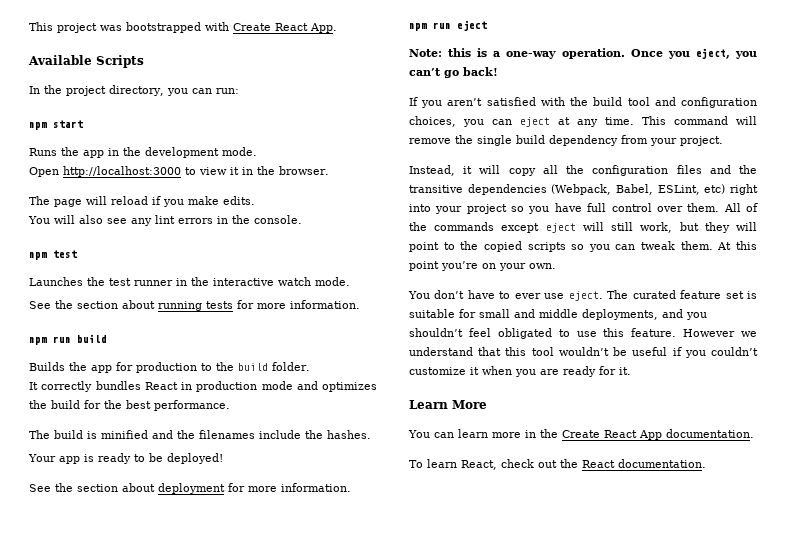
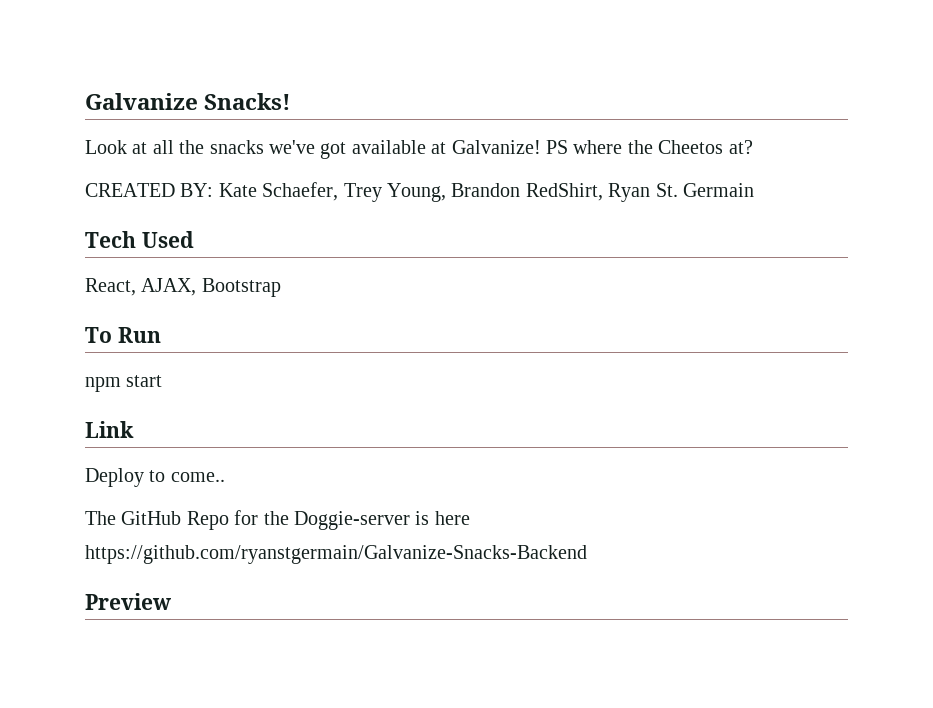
[29,22,337,33] [28,55,144,68] [29,85,239,96] [29,120,83,130] [29,147,257,158] [29,166,329,177] [29,196,255,207] [28,215,302,226] [29,250,77,260] [29,277,350,286] [29,300,360,311] [29,334,107,345] [29,362,310,373] [29,381,377,392] [29,400,230,411] [29,430,371,439] [28,453,223,464] [29,483,351,494] [409,20,487,31] [409,48,757,59] [409,67,498,78] [409,97,757,108] [409,116,757,127] [409,135,723,146] [409,165,757,176] [409,184,758,195] [409,203,758,214] [409,222,757,233] [409,241,757,252] [409,261,556,271] [408,290,757,301] [409,309,707,320] [409,328,757,339] [409,347,758,358] [409,366,631,377] [409,400,487,409] [408,429,754,440] [409,459,706,470] This project was bootstrapped with Create React App. // Available Scripts // In the project directory, you can run: // npm start // Runs the app in the development mode. // Open http://localhost:3000 to view it in the browser. // The page will reload if you make edits. // You will also see any lint errors in the console. // npm test // Launches the test runner in the interactive watch mode. // See the section about running tests for more information. // npm run build // Builds the app for production to the build folder. // It correctly bundles React in production mode and optimizes the build for the best performance. // The build is minified and the filenames include the hashes. // Your app is ready to be deployed! // See the section about deployment for more information. // npm run eject // Note: this is a one-way operation. Once you eject, you can’t go back! // If you aren’t satisfied with the build tool and configuration choices, you can eject at any time. This command will remove the single build dependency from your project. // Instead, it will copy all the configuration files and the transitive dependencies (Webpack, Babel, ESLint, etc) right into your project so you have full control over them. All of the commands except eject will still work, but they will point to the copied scripts so you can tweak them. At this point you’re on your own. // You don’t have to ever use eject. The curated feature set is suitable for small and middle deployments, and you shouldn’t feel obligated to use this feature. However we understand that this tool wouldn’t be useful if you couldn’t customize it when you are ready for it. // Learn More // You can learn more in the Create React App documentation. // To learn React, check out the React documentation. -> [85,93,292,110] [85,140,753,159] [85,182,754,202] [85,231,194,248] [85,278,281,297] [85,327,161,343] [85,375,163,392] [85,421,134,438] [85,468,225,487] [85,510,470,530] [85,545,587,564] [85,593,171,610] Galvanize Snacks! // Look at all the snacks we've got available at Galvanize! PS where the Cheetos at? // CREATED BY: Kate Schaefer, Trey Young, Brandon RedShirt, Ryan St. Germain // Tech Used // React, AJAX, Bootstrap // To Run // npm start // Link // Deploy to come.. // The GitHub Repo for the Doggie-server is here https://github.com/ryanstgermain/Galvanize-Snacks-Backend // Preview

